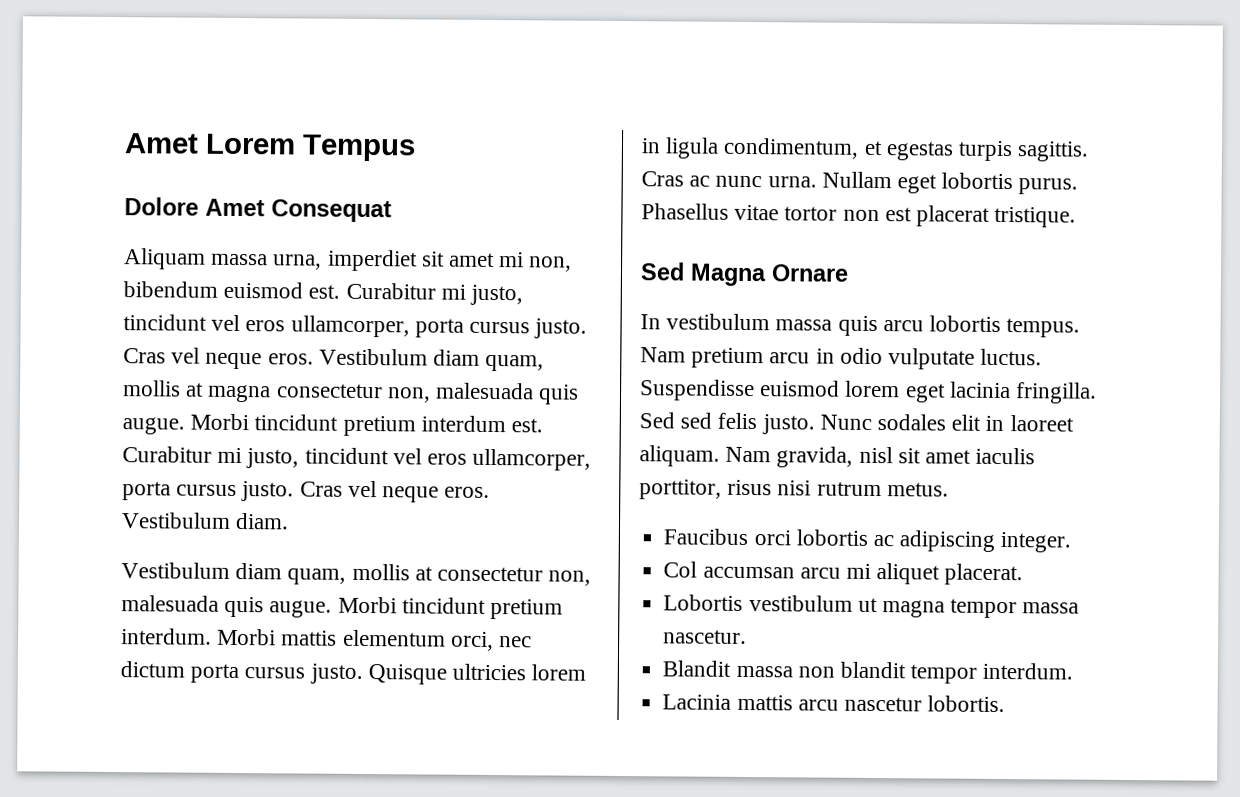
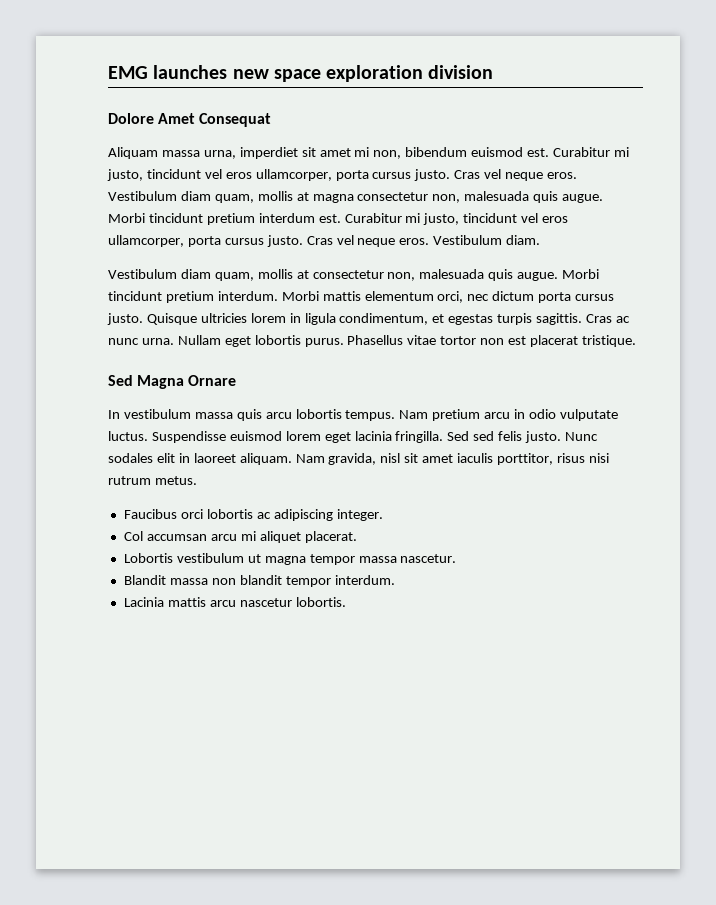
[124,133,416,162] Amet Lorem Tempus -> [108,65,494,82] EMG launches new space exploration division

